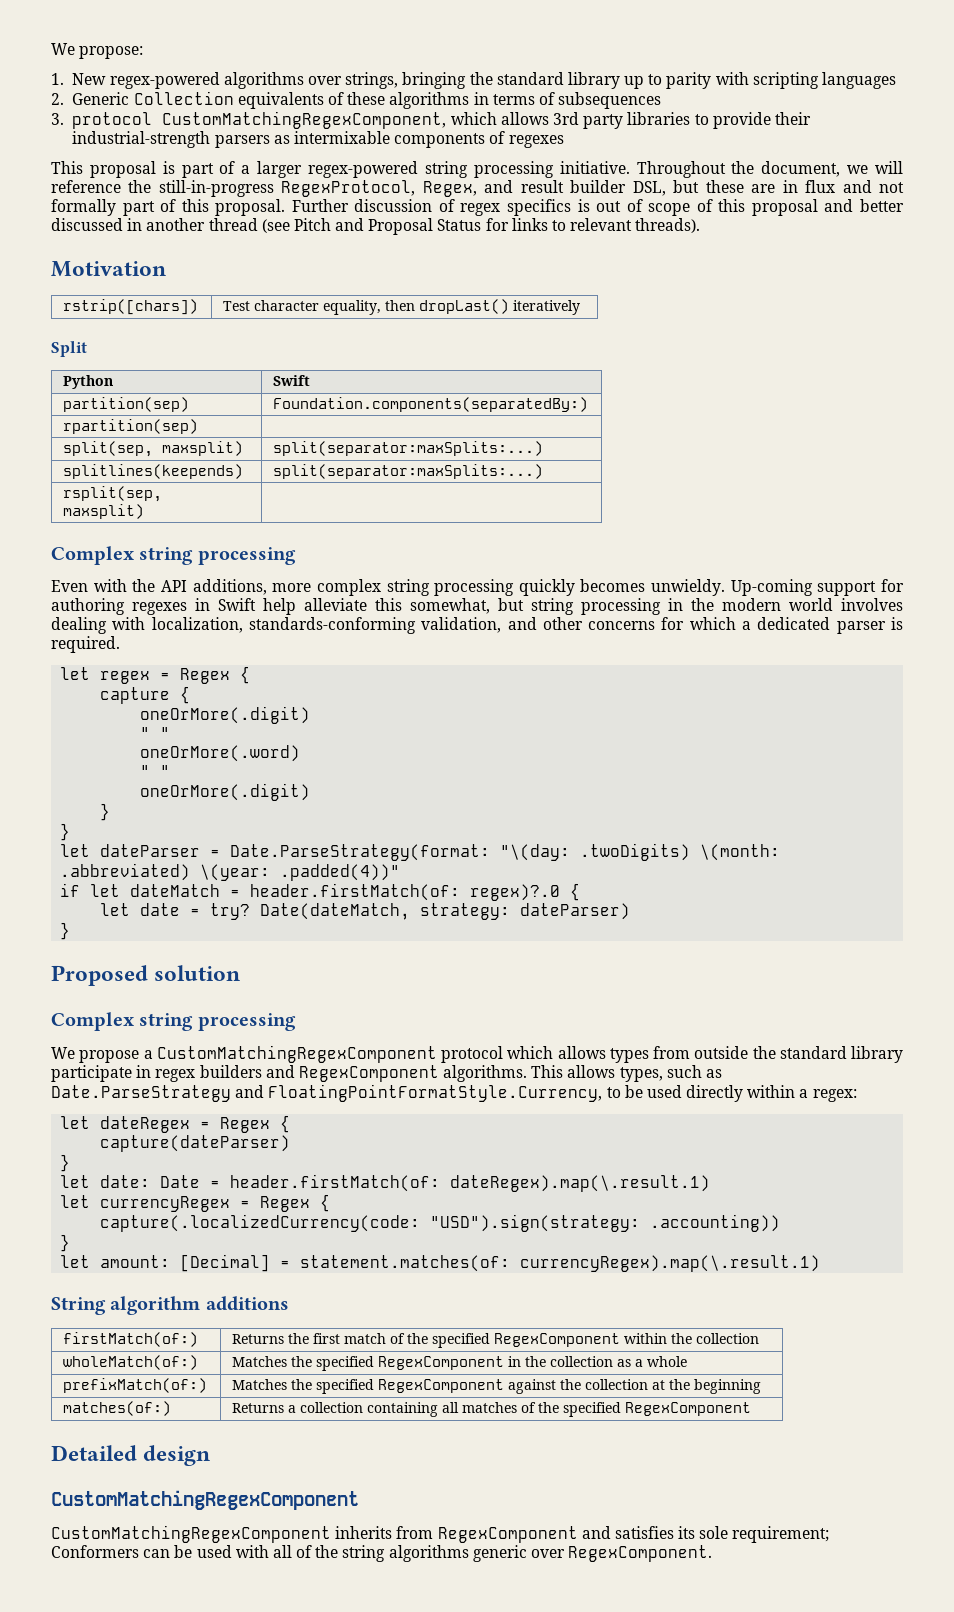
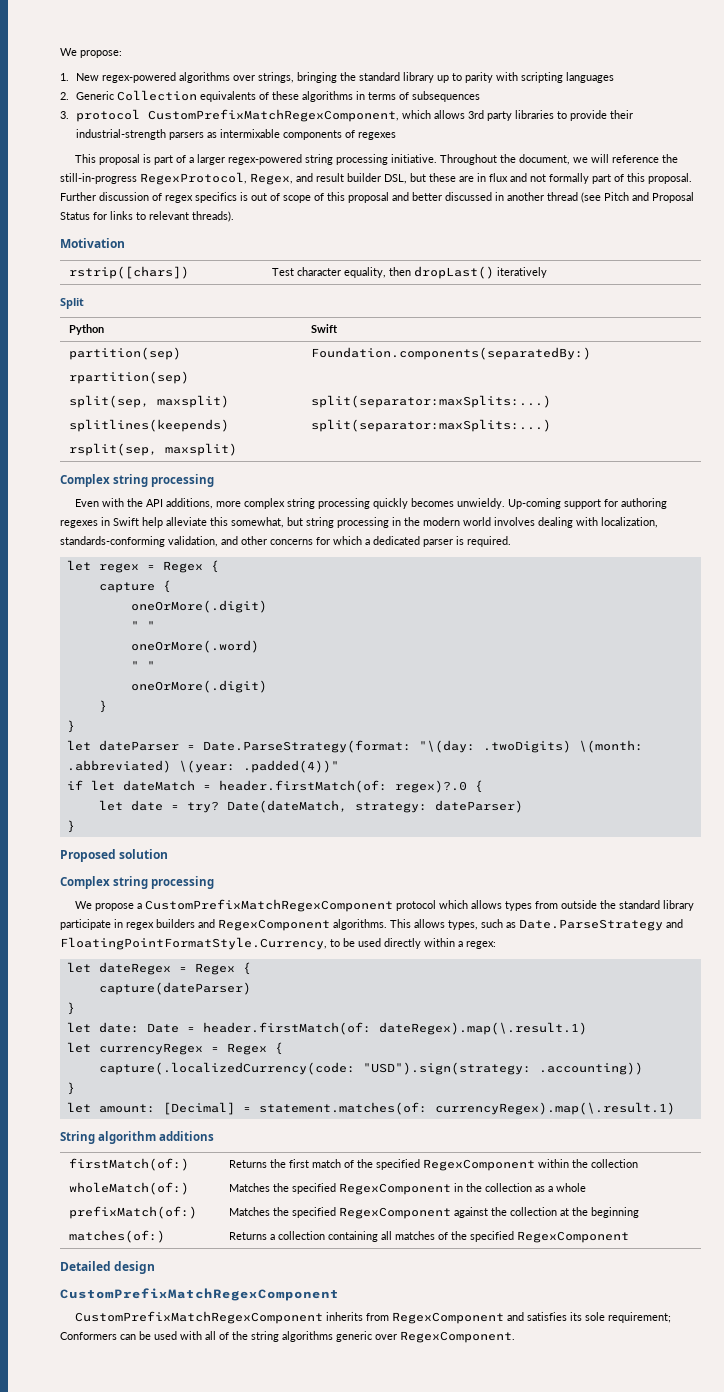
[162,111,447,129] CustomMatchingRegexComponent, -> [147,109,399,122] CustomPrefixMatchRegexComponent,
[156,1045,437,1063] CustomMatchingRegexComponent -> [144,899,393,912] CustomPrefixMatchRegexComponent
[51,1490,359,1510] [51,1525,331,1543] CustomMatchingRegexComponent // CustomMatchingRegexComponent -> [60,1288,339,1301] [74,1311,323,1324] CustomPrefixMatchRegexComponent // CustomPrefixMatchRegexComponent

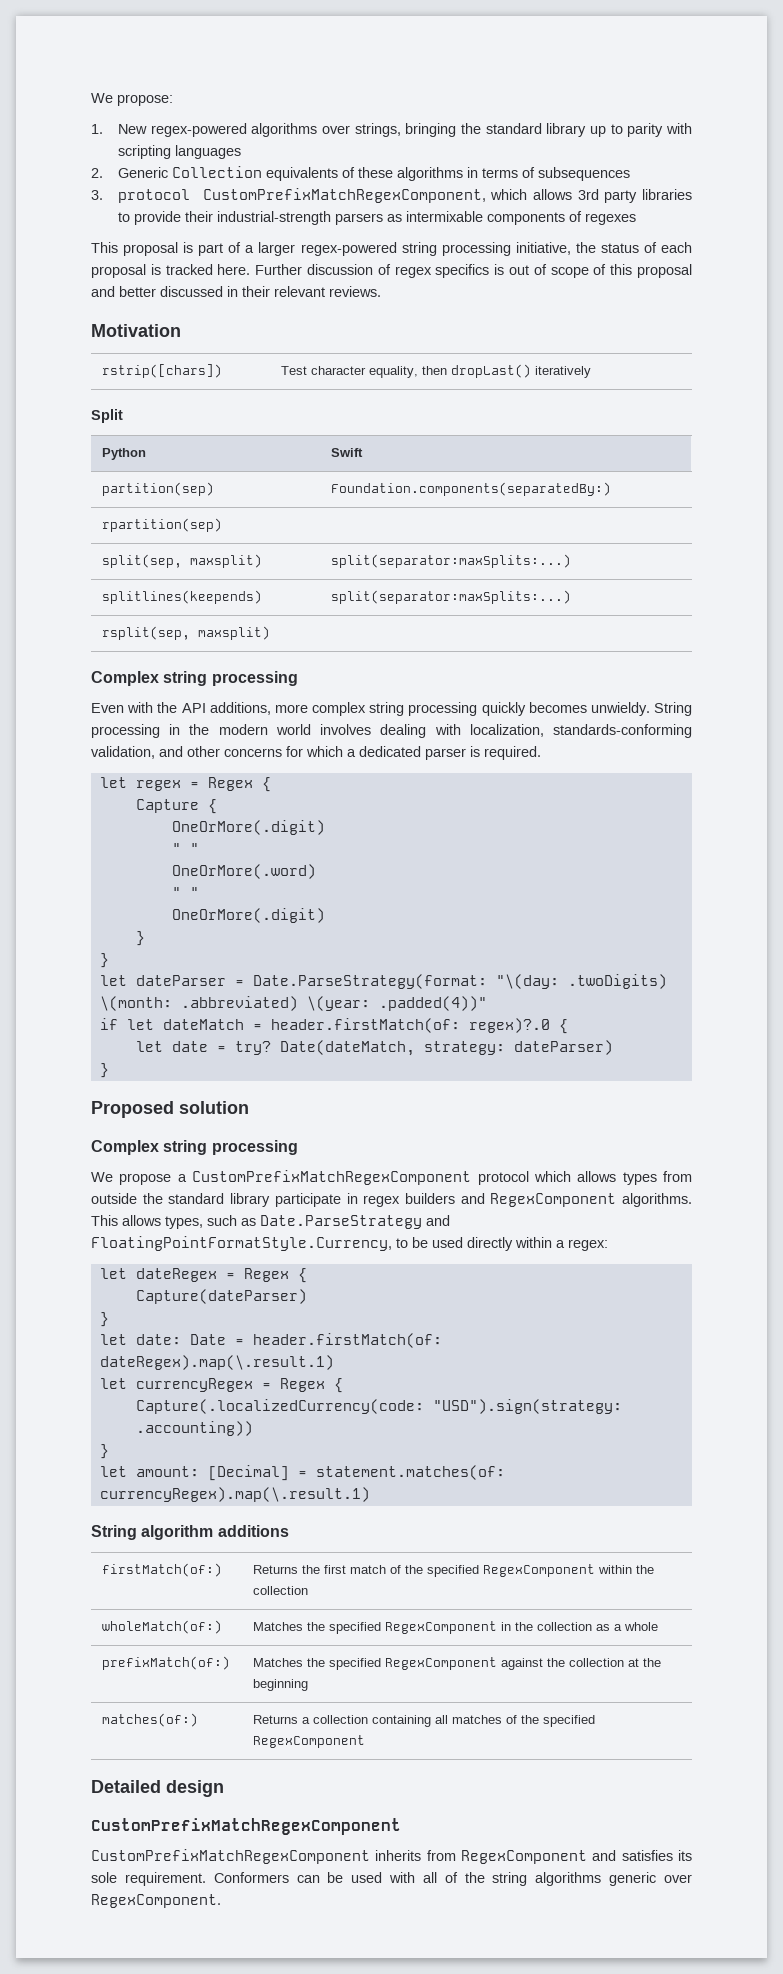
[390,154,678,165] [60,172,692,185] initiative. Throughout the document, we will reference the still-in-progress RegexProtocol, Regex, and result builder DSL, but these are in flux and not formally part of this proposal. -> [515,242,692,255] [91,264,251,278] initiative, the status of each proposal is tracked here.
[507,192,694,203] [60,211,234,222] another thread (see Pitch and Proposal Status for links to relevant threads). -> [242,286,381,297] their relevant reviews.
[507,498,667,509] [60,517,334,528] Up-coming support for authoring regexes in Swift help alleviate this somewhat, but string -> [654,702,693,716] String
[98,580,171,593] [130,600,267,613] [130,621,155,630] [130,640,259,653] [130,661,155,670] [130,680,267,693] capture { // oneOrMore(.digit) // " " // oneOrMore(.word) // " " // oneOrMore(.digit) -> [135,799,217,814] [171,820,325,835] [171,843,199,854] [171,864,316,879] [171,887,199,898] [171,908,325,923] Capture { // OneOrMore(.digit) // " " // OneOrMore(.word) // " " // OneOrMore(.digit)
[98,982,251,995] capture(dateParser) -> [135,1289,307,1304] Capture(dateParser)
[98,1062,355,1075] capture(.localizedCurrency(code: -> [135,1399,424,1414] Capture(.localizedCurrency(code:
[607,1312,671,1323] requirement; -> [124,1872,206,1886] requirement.

